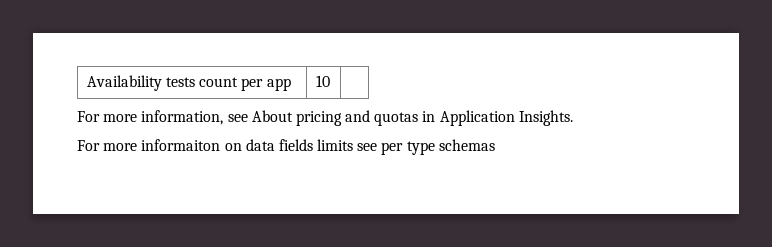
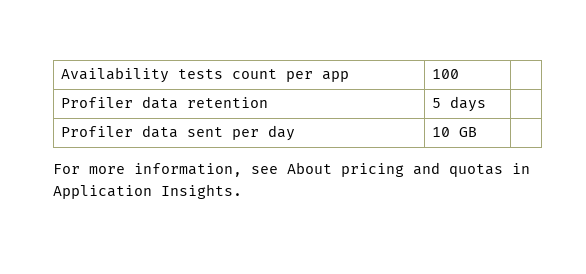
(291, 84) none -> [432,69,460,79] [61,96,269,109] [432,96,487,112] [61,125,296,141] | 100 | // Profiler data retention | 5 days | // Profiler data sent per day
(330, 81) none -> [459,127,478,137] GB
[77,139,495,155] // For more informaiton on data fields limits see per type schemas -> (242, 191) none

